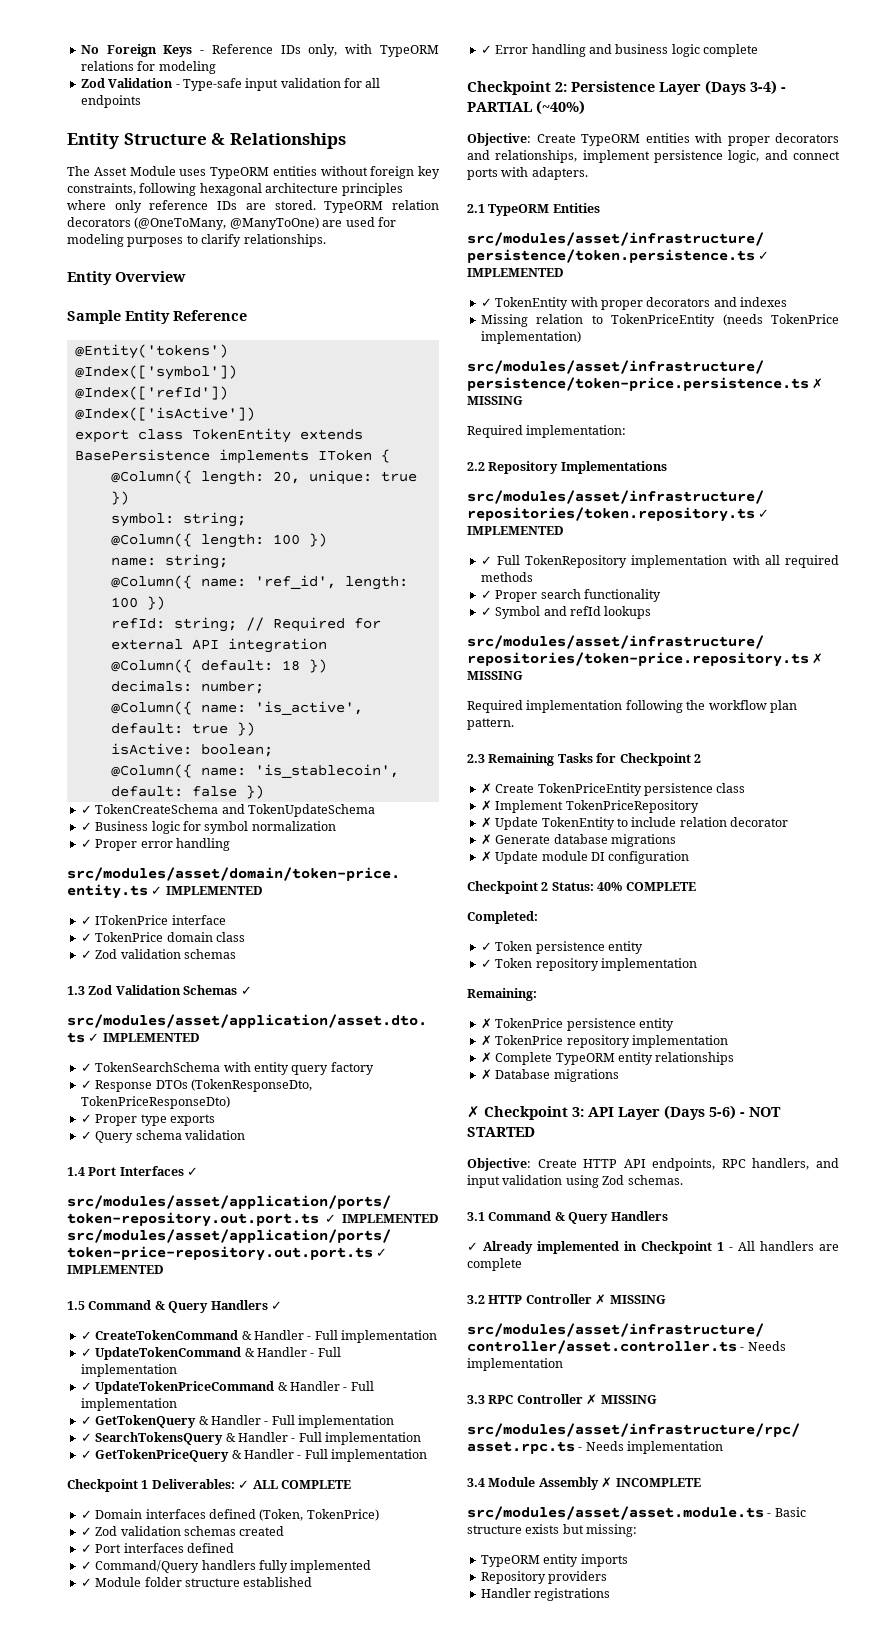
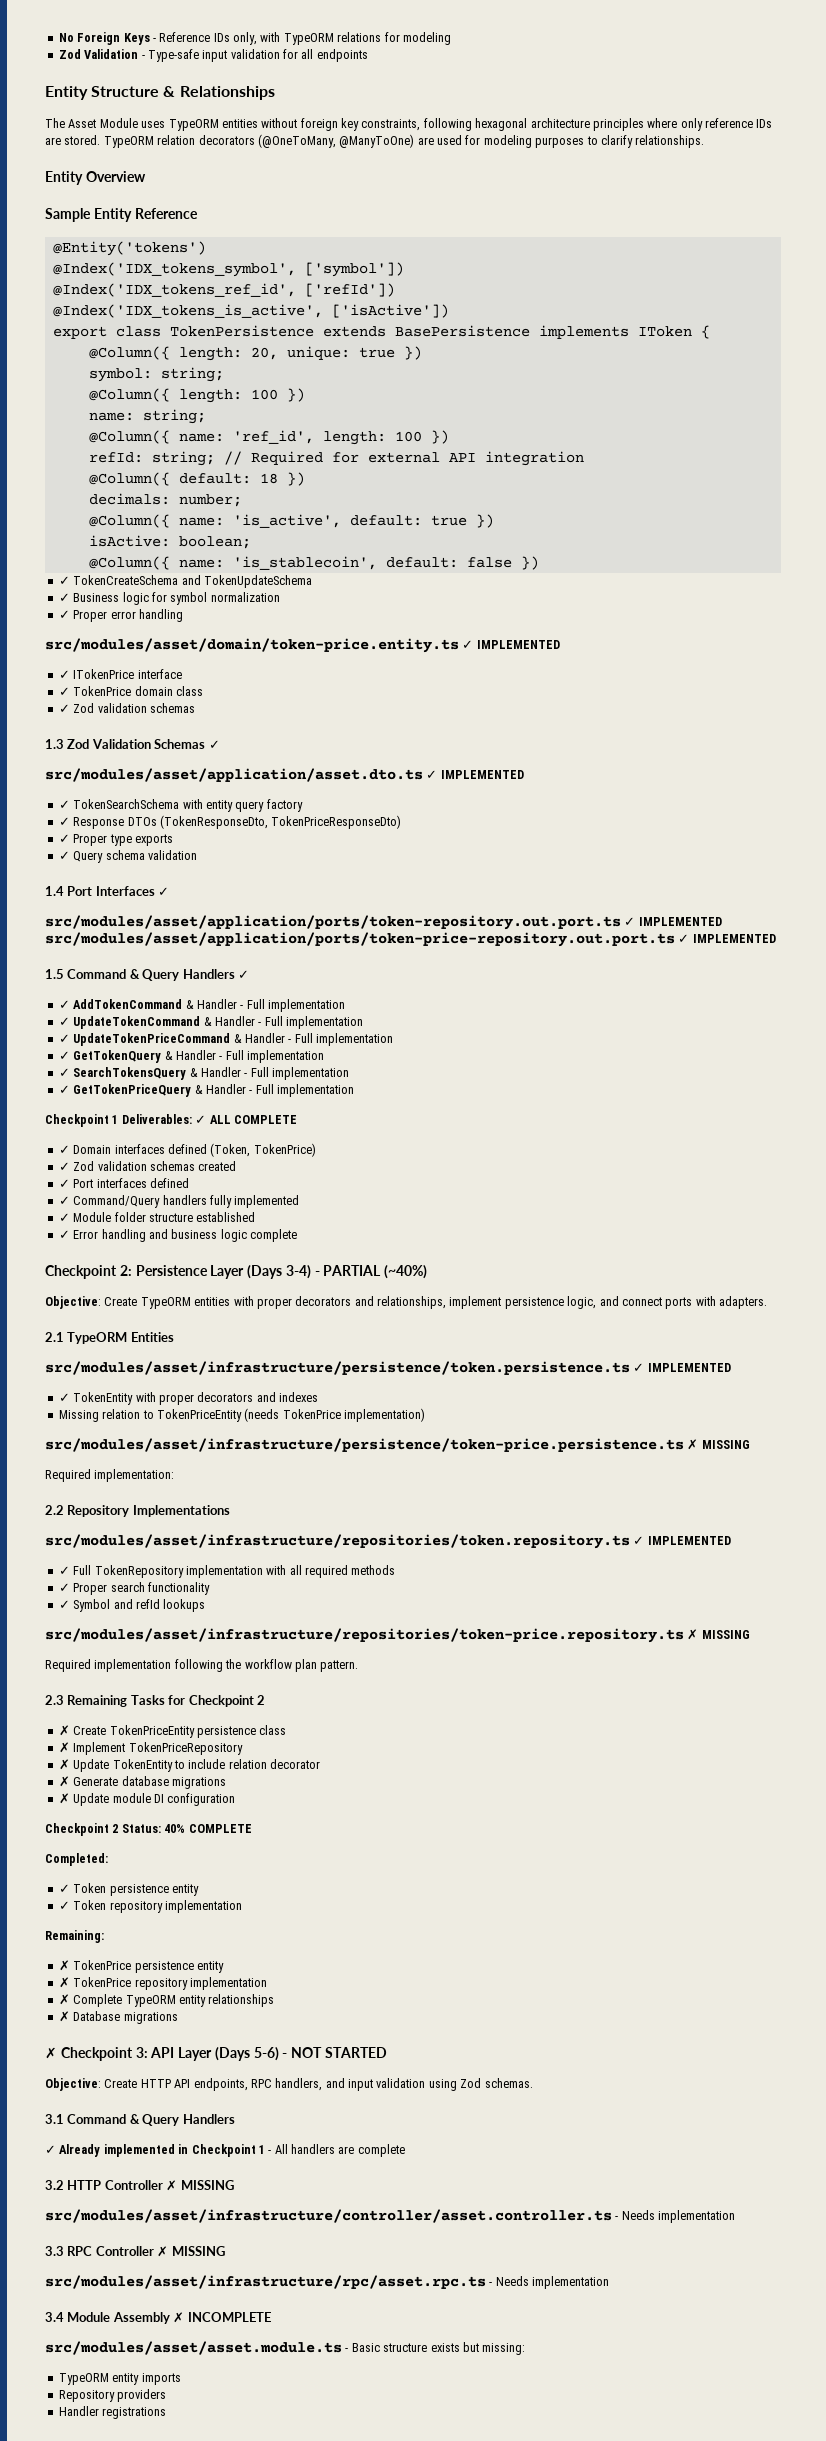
[74,365,237,380] [74,386,228,400] [74,407,255,421] @Index(['symbol']) // @Index(['refId']) // @Index(['isActive']) -> [52,262,404,277] [52,283,395,297] [52,304,449,318] @Index('IDX_tokens_symbol', ['symbol']) // @Index('IDX_tokens_ref_id', ['refId']) // @Index('IDX_tokens_is_active', ['isActive'])
[191,428,291,443] TokenEntity -> [169,325,314,337] TokenPersistence
[95,1330,239,1340] CreateTokenCommand -> [73,999,183,1009] AddTokenCommand

